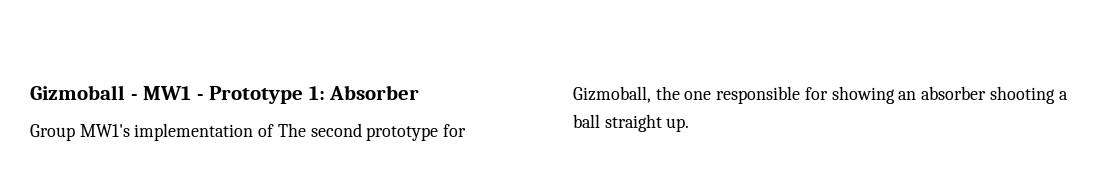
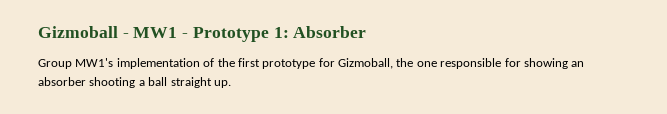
[277,123,362,137] The second -> [217,58,260,67] the first

